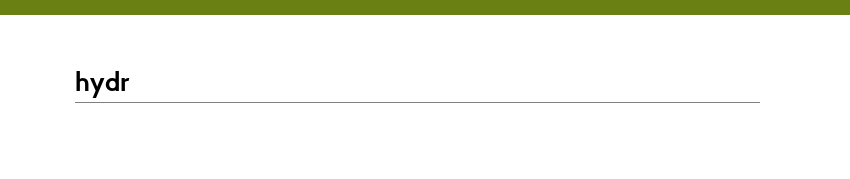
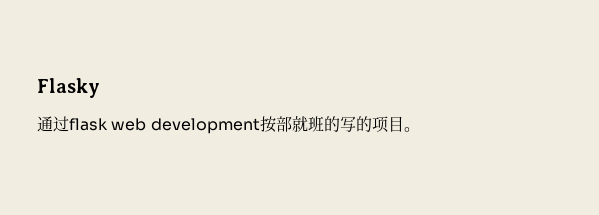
[75,71,130,98] hydr -> [37,78,100,98] [37,116,420,134] Flasky // 通过flask web development按部就班的写的项目。

